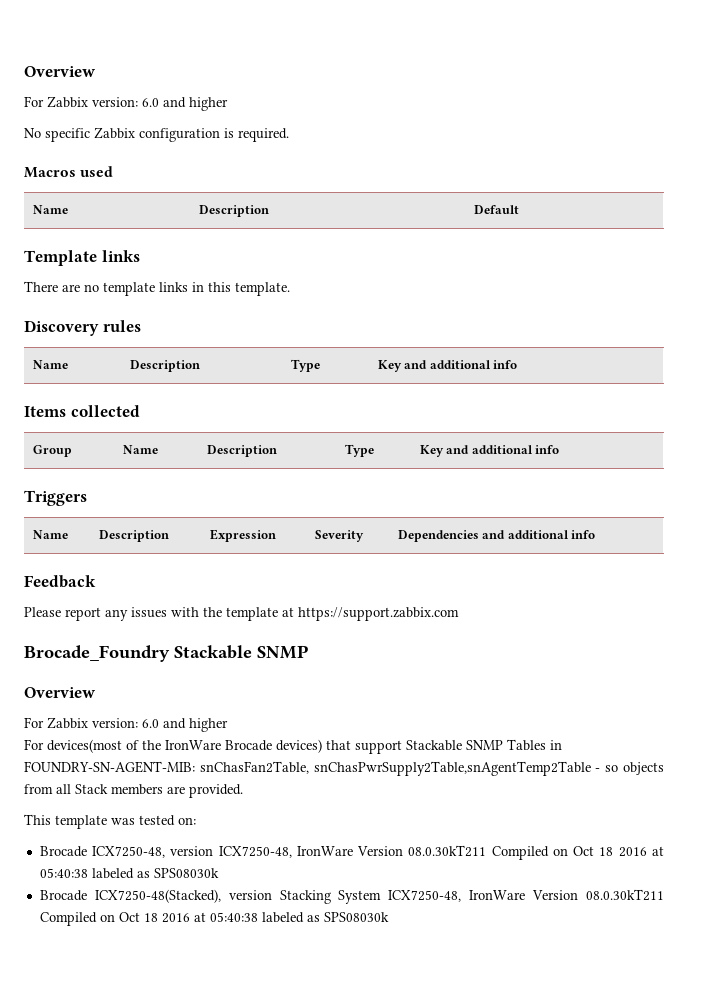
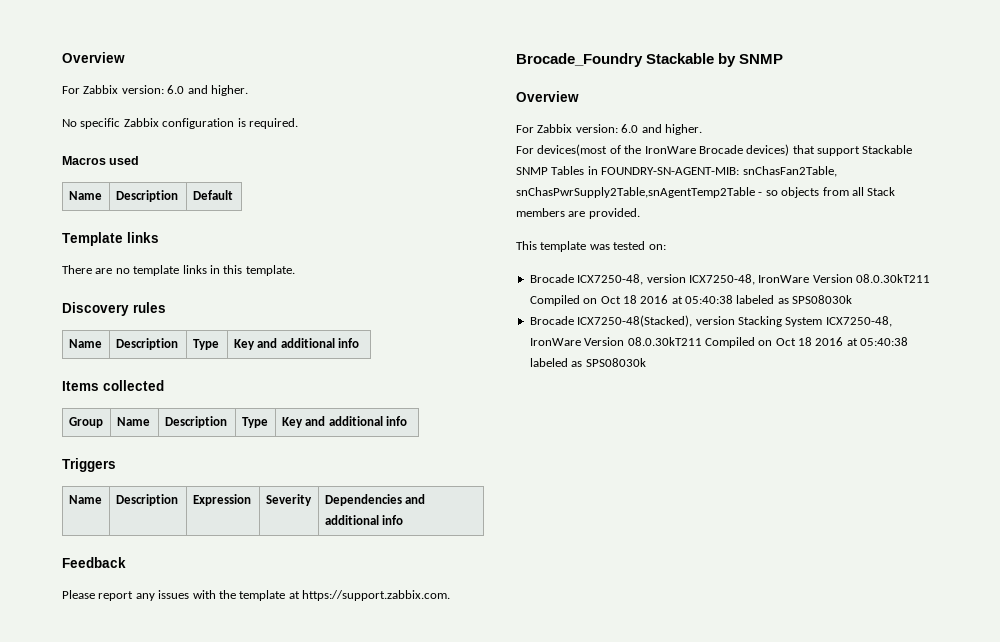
[24,66,96,77] [24,96,228,111] Overview // For Zabbix version: 6.0 and higher -> [62,52,125,63] [62,85,248,96] Overview // For Zabbix version: 6.0 and higher.
[298,607,459,621] https://support.zabbix.com -> [302,590,450,601] https://support.zabbix.com.
(252, 652) none -> [718,53,737,67] by
[189,718,228,732] higher -> [664,124,702,135] higher.

